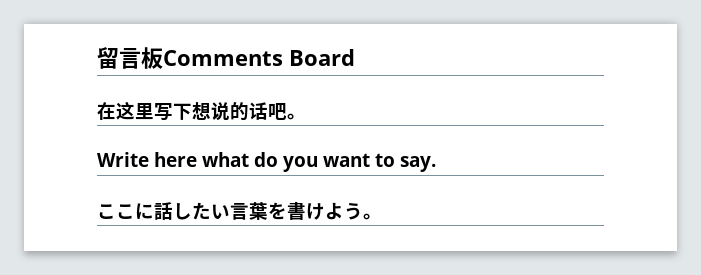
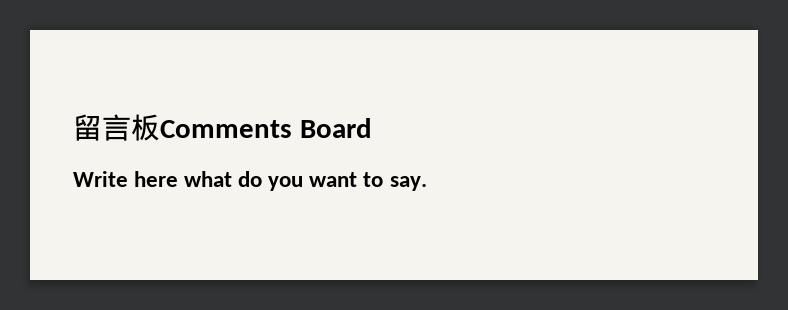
[97,101,306,121] // 在这里写下想说的话吧。 -> (372, 128) none
[97,201,382,220] // ここに話したい言葉を書けよう。 -> (427, 183) none

